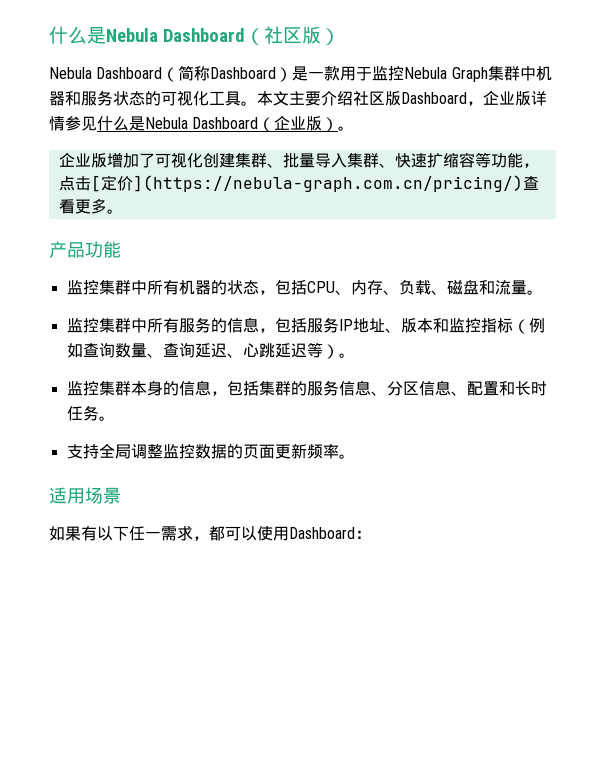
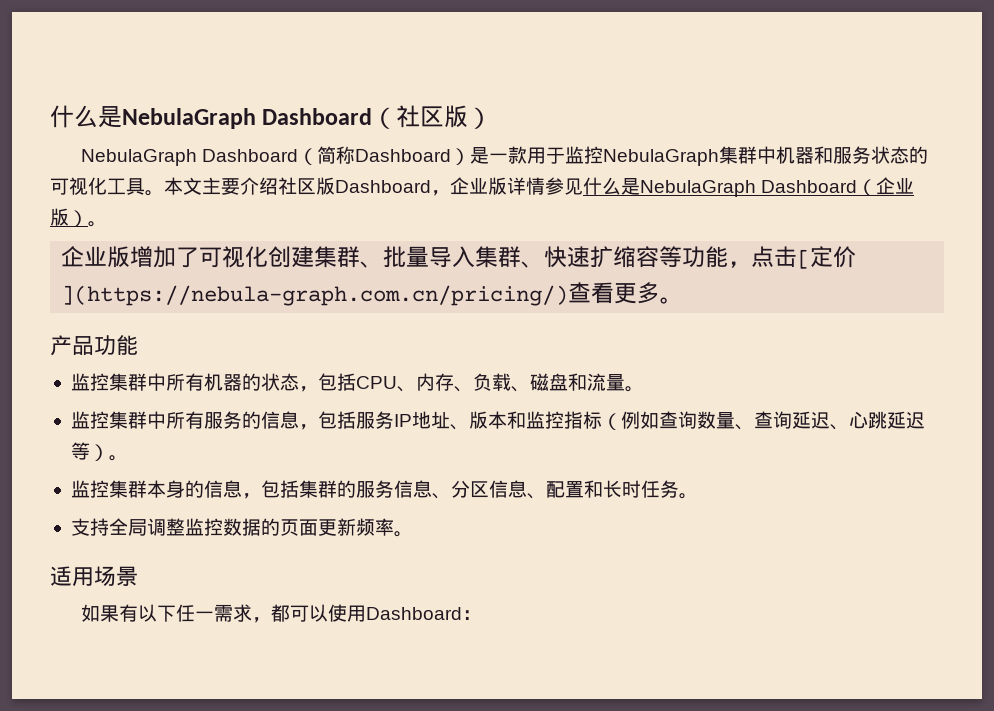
[49,26,158,44] 什么是Nebula -> [50,105,256,129] 什么是NebulaGraph
[49,67,92,79] Nebula -> [80,149,197,166] NebulaGraph
[404,67,488,82] Nebula Graph -> [602,149,719,166] NebulaGraph
[145,117,188,129] Nebula -> [640,180,756,197] NebulaGraph

